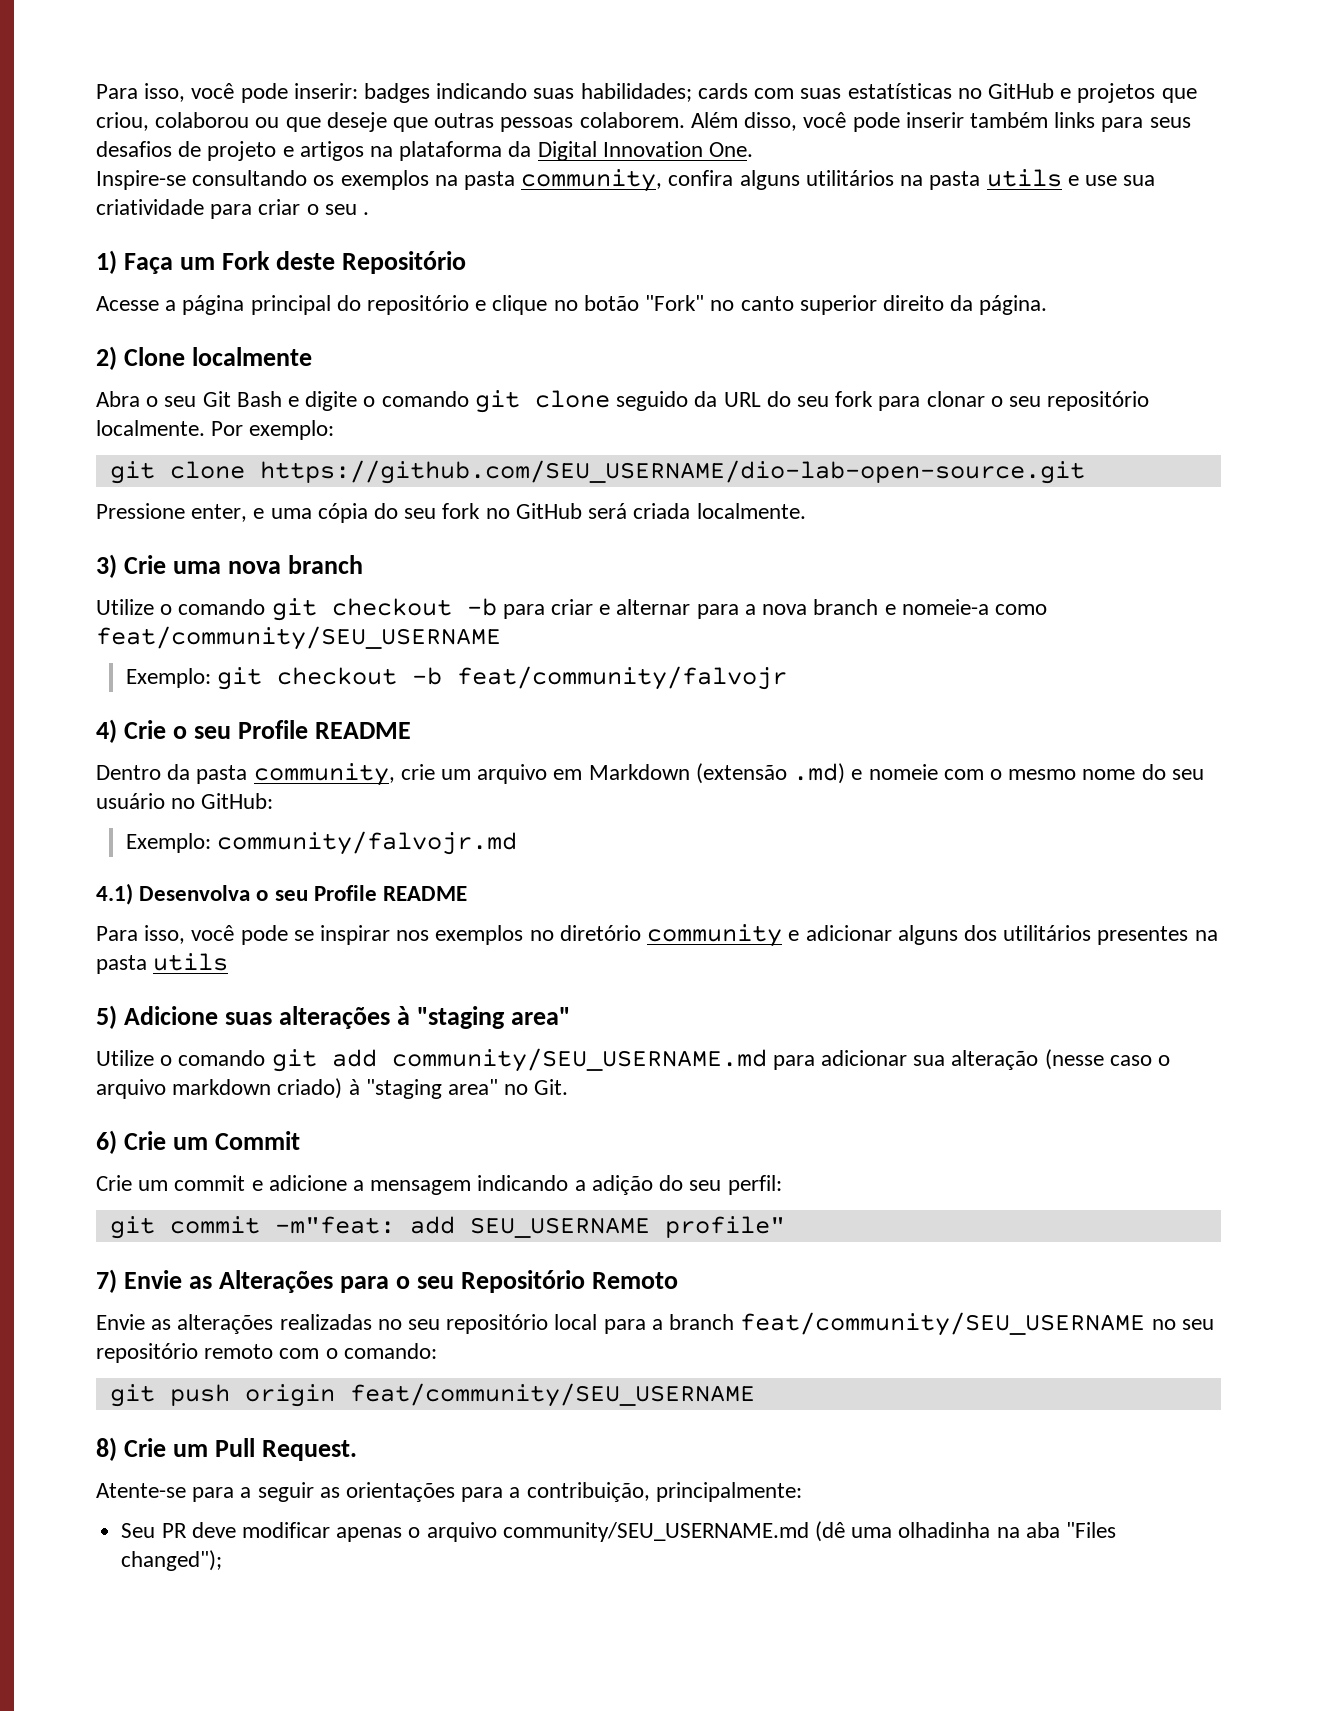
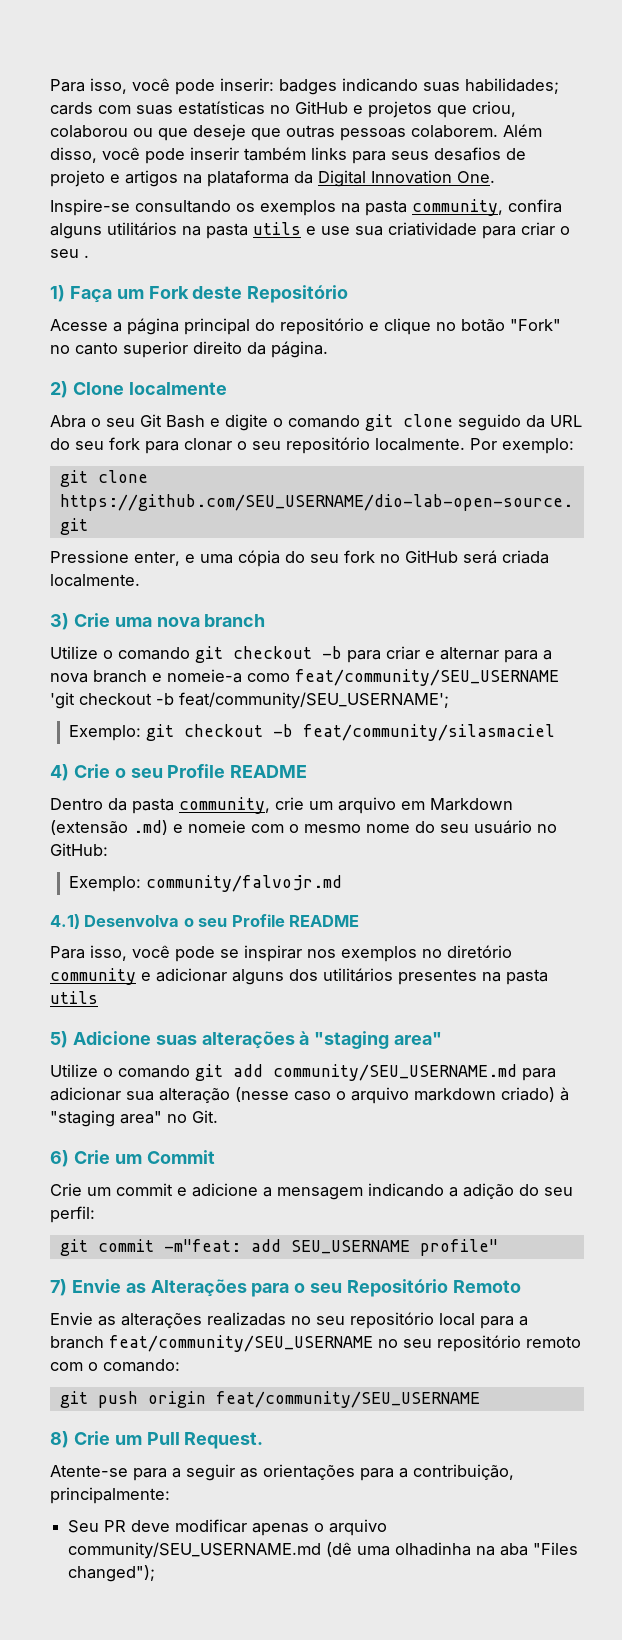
(501, 638) none -> [50,692,449,709] 'git checkout -b feat/community/SEU_USERNAME';
[456,666,787,690] feat/community/falvojr -> [302,724,555,741] feat/community/silasmaciel

